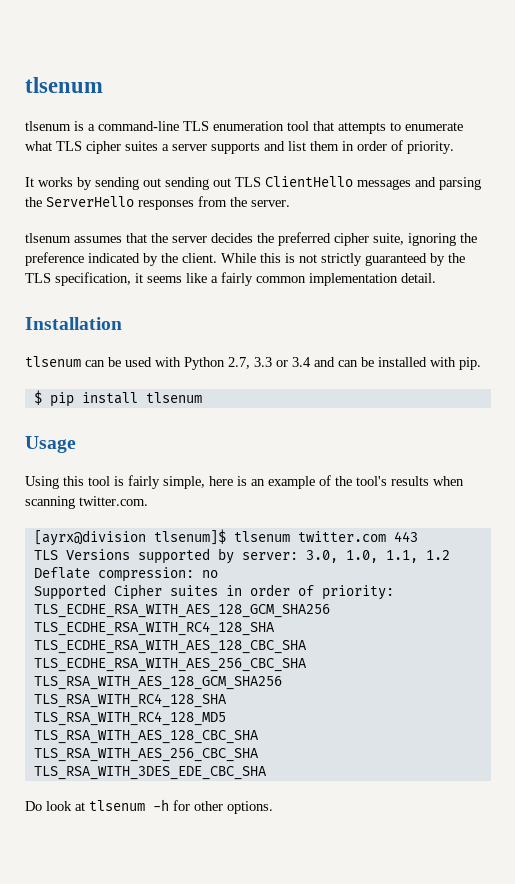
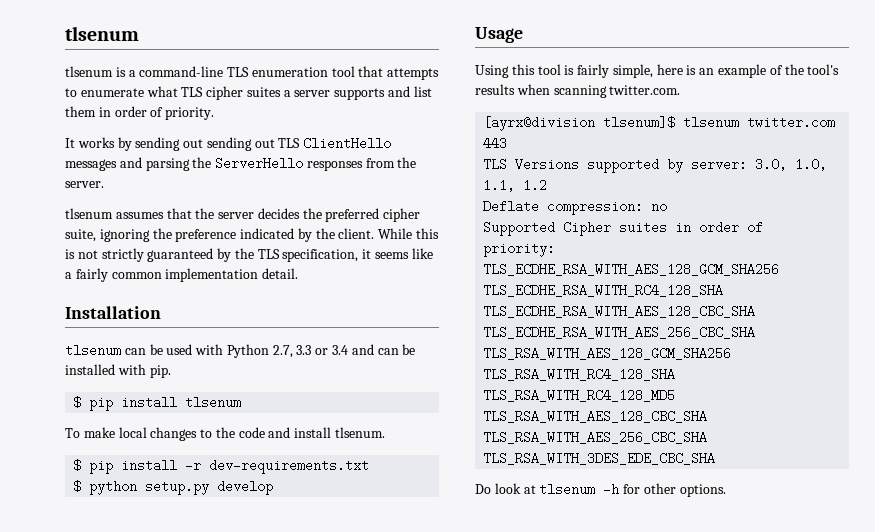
(202, 397) none -> [65,427,386,441] [73,459,370,474] [73,480,274,495] // To make local changes to the code and install tlsenum. // $ pip install -r dev-requirements.txt // $ python setup.py develop

